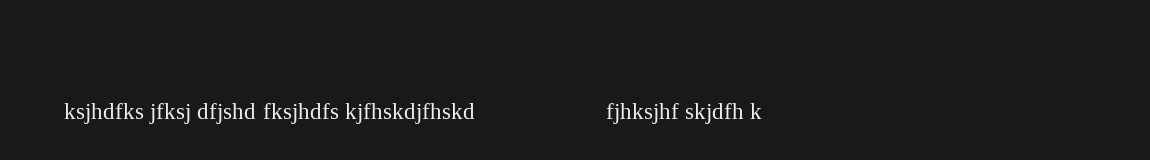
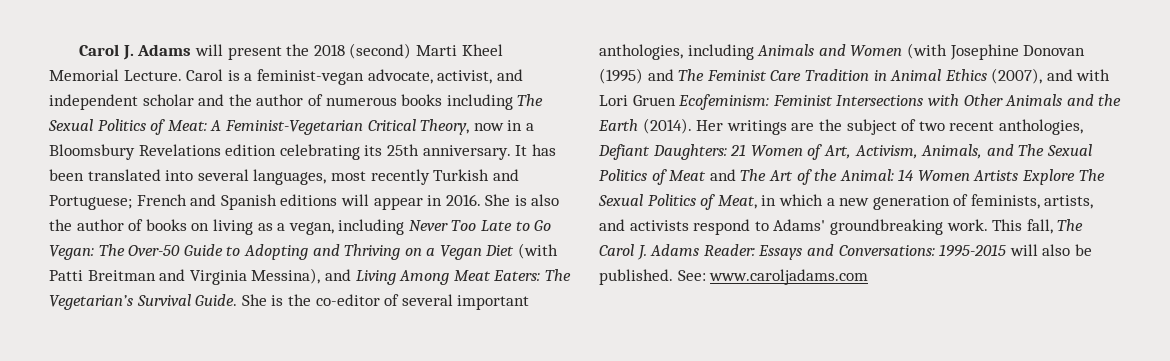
[64,103,763,124] ksjhdfks jfksj dfjshd fksjhdfs kjfhskdjfhskd fjhksjhf skjdfh k -> [79,43,503,60] [49,69,523,85] [49,94,544,110] [48,119,534,135] [49,144,556,160] [49,169,519,185] [49,194,560,210] [49,219,552,235] [49,243,559,260] [49,268,571,285] [49,294,530,310] [599,43,1086,60] [599,68,1111,84] [599,94,1122,110] [598,118,1083,135] [598,144,1092,160] [599,169,1105,185] [598,194,1094,210] [599,219,1084,235] [599,244,1092,260] [599,269,869,285] Carol J. Adams will present the 2018 (second) Marti Kheel Memorial Lecture. Carol is a feminist-vegan advocate, activist, and independent scholar and the author of numerous books including The Sexual Politics of Meat: A Feminist-Vegetarian Critical Theory, now in a Bloomsbury Revelations edition celebrating its 25th anniversary. It has been translated into several languages, most recently Turkish and Portuguese; French and Spanish editions will appear in 2016. She is also the author of books on living as a vegan, including Never Too Late to Go Vegan: The Over-50 Guide to Adopting and Thriving on a Vegan Diet (with Patti Breitman and Virginia Messina), and Living Among Meat Eaters: The Vegetarian’s Survival Guide. She is the co-editor of several important anthologies, including Animals and Women (with Josephine Donovan (1995) and The Feminist Care Tradition in Animal Ethics (2007), and with Lori Gruen Ecofeminism: Feminist Intersections with Other Animals and the Earth (2014). Her writings are the subject of two recent anthologies, Defiant Daughters: 21 Women of Art, Activism, Animals, and The Sexual Politics of Meat and The Art of the Animal: 14 Women Artists Explore The Sexual Politics of Meat, in which a new generation of feminists, artists, and activists respond to Adams' groundbreaking work. This fall, The Carol J. Adams Reader: Essays and Conversations: 1995-2015 will also be published. See: www.caroljadams.com

